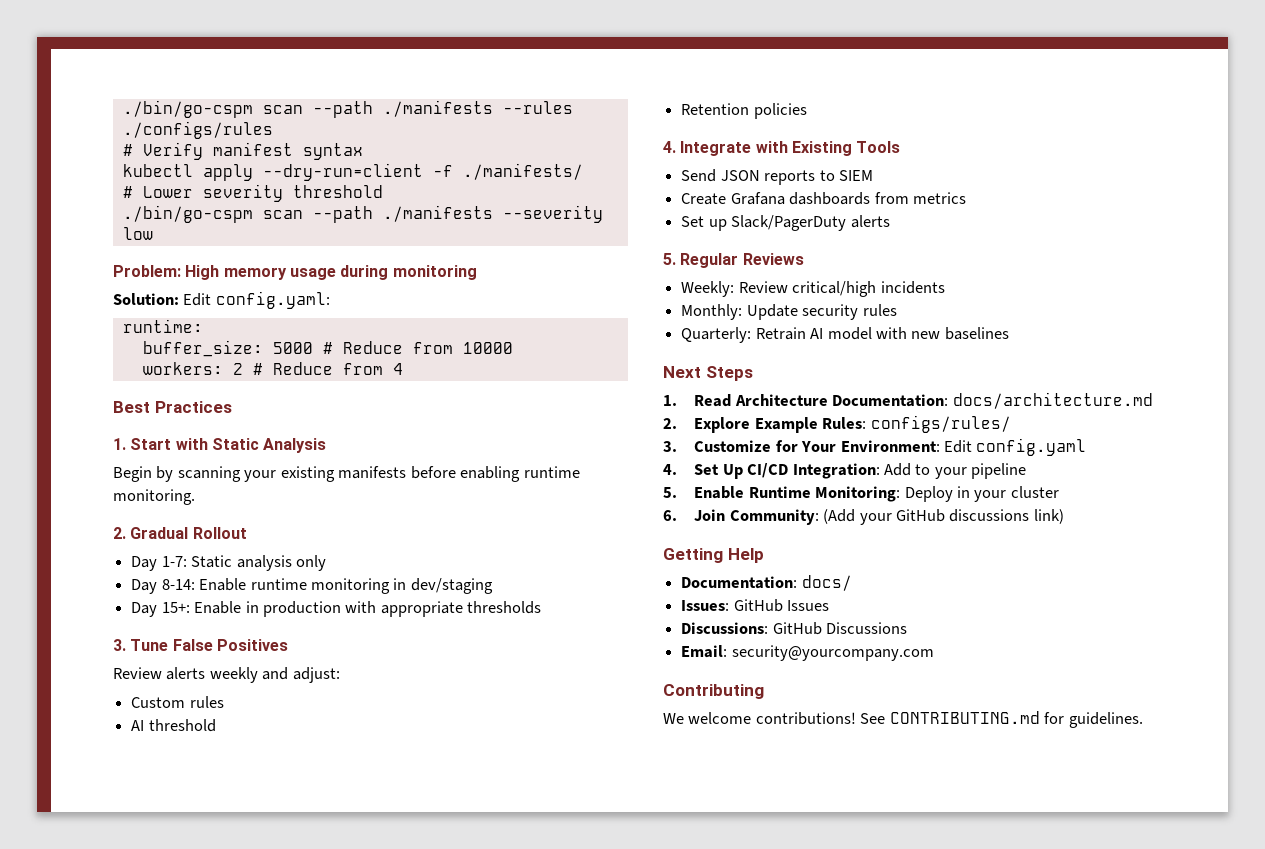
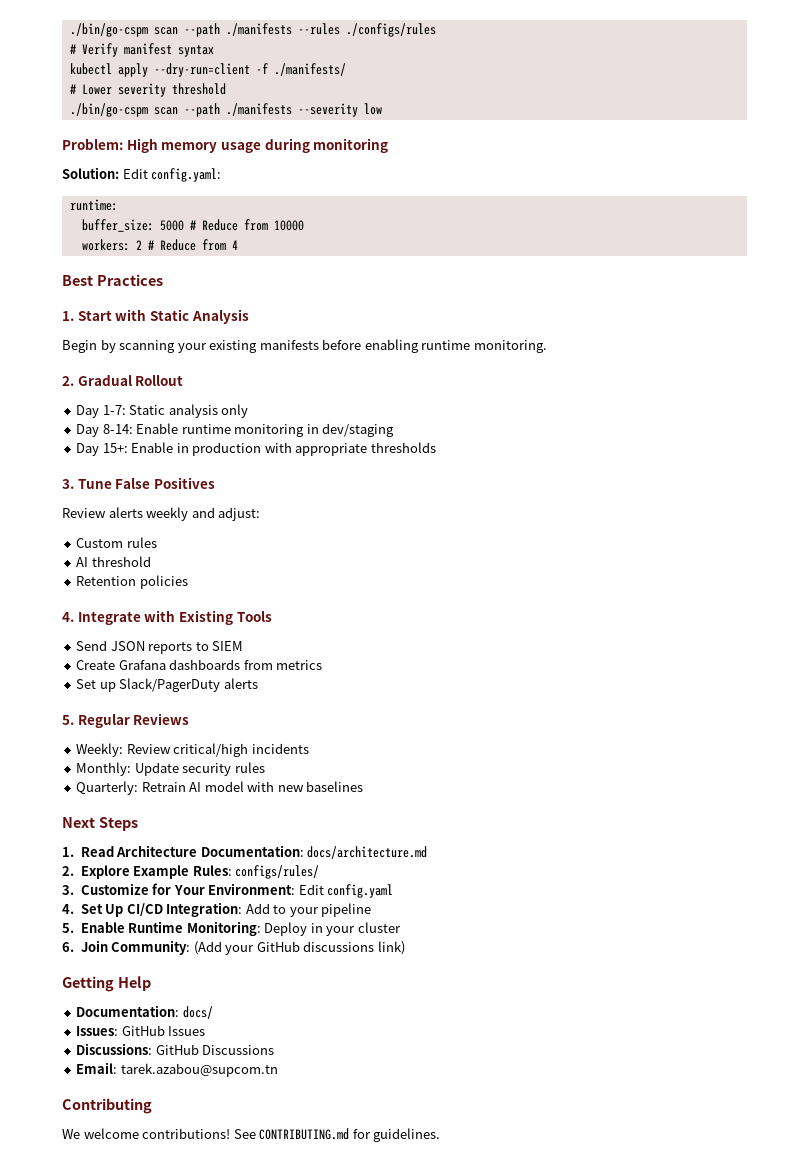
[731,645,934,661] security@yourcompany.com -> [120,1063,278,1077] tarek.azabou@supcom.tn

